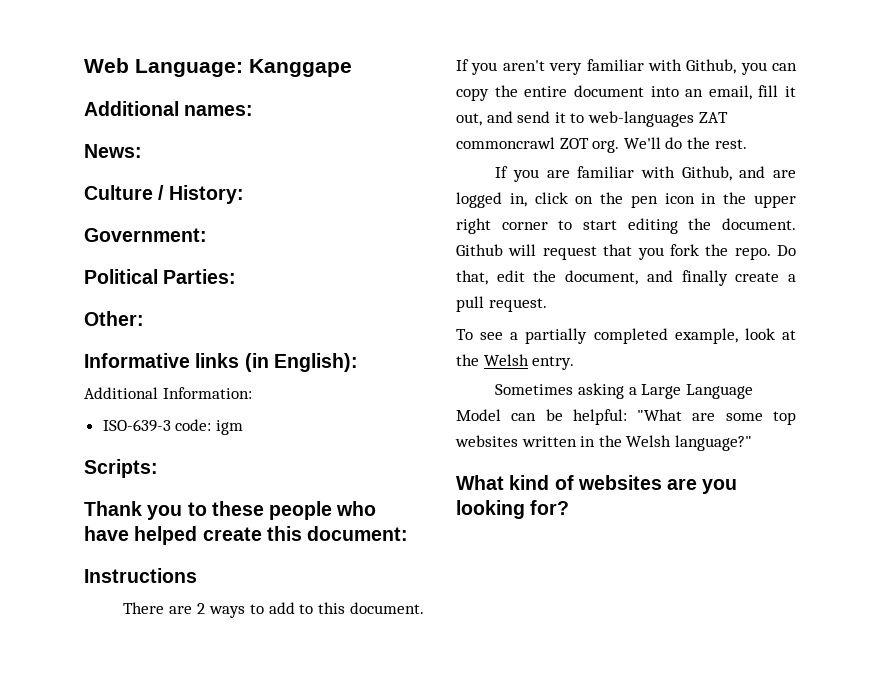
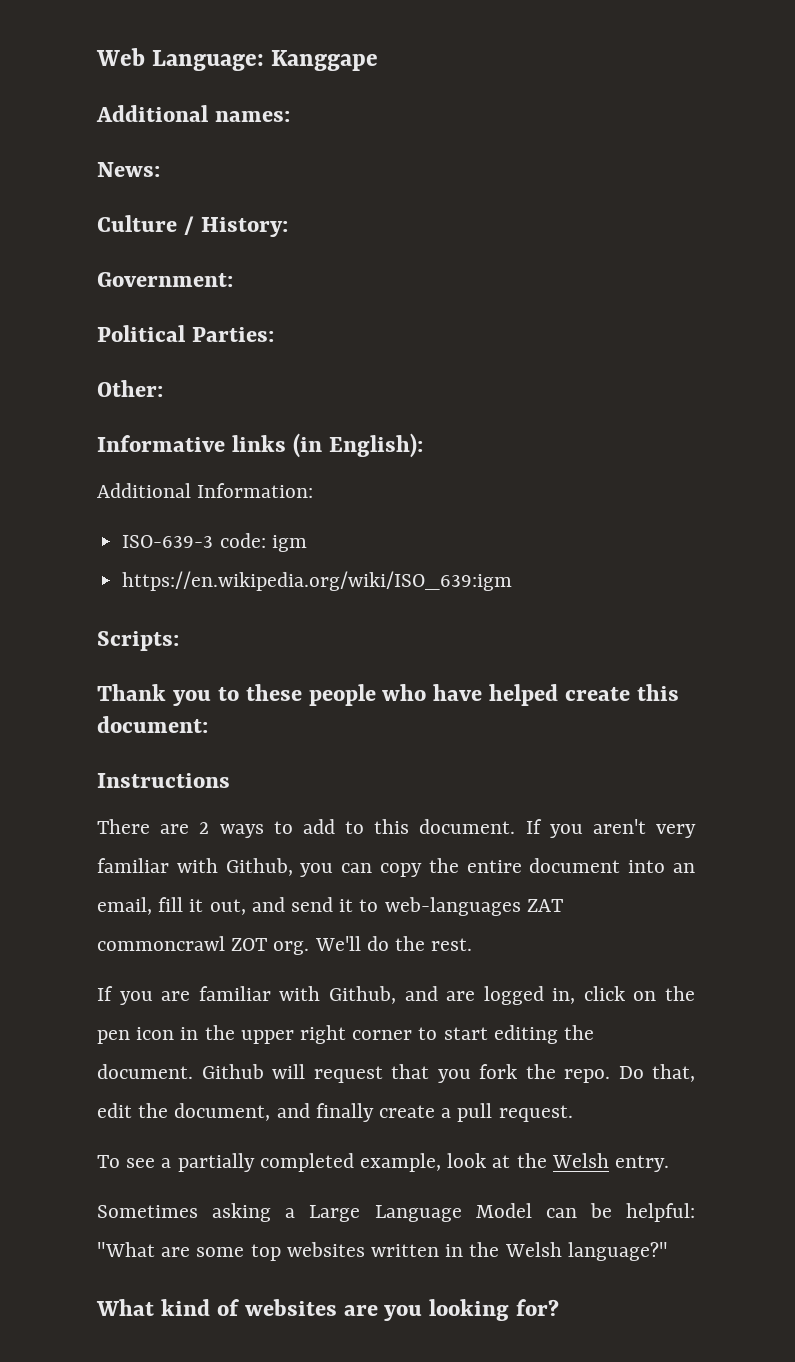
(243, 427) none -> [122,571,513,591] // https://en.wikipedia.org/wiki/ISO_639:igm

